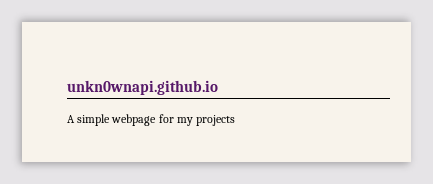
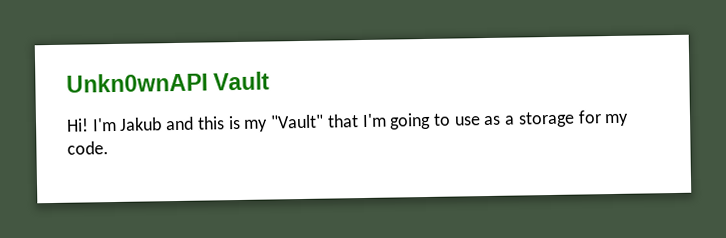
[67,80,218,95] [67,114,157,126] unkn0wnapi.github.io // A simple webpage -> [66,71,271,93] [66,111,575,132] Unkn0wnAPI Vault // Hi! I'm Jakub and this is my "Vault" that I'm going to use as a storage
[196,115,236,126] projects -> [67,141,109,155] code.

